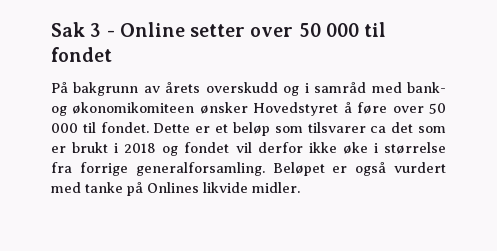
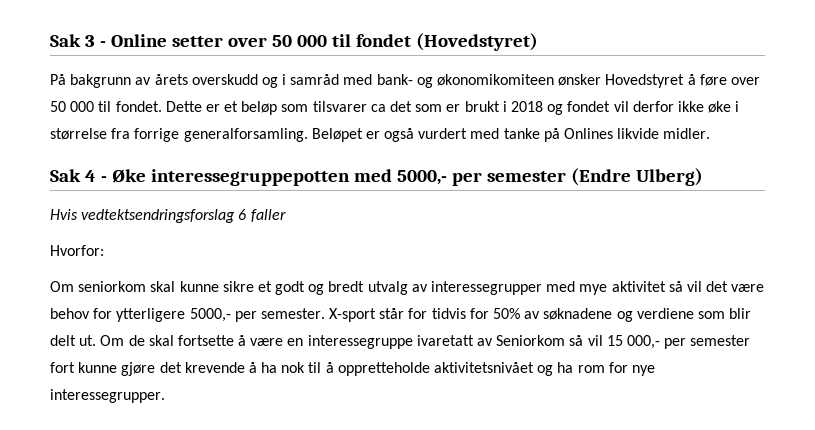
(112, 54) none -> [415,33,538,51] (Hovedstyret)
(300, 187) none -> [50,168,703,186] [50,209,286,223] [50,245,104,256] [50,281,765,295] [50,308,752,322] [50,335,751,349] [50,362,655,376] [50,389,165,403] // Sak 4 - Øke interessegruppepotten med 5000,- per semester (Endre Ulberg) // Hvis vedtektsendringsforslag 6 faller // Hvorfor: // Om seniorkom skal kunne sikre et godt og bredt utvalg av interessegrupper med mye aktivitet så vil det være behov for ytterligere 5000,- per semester. X-sport står for tidvis for 50% av søknadene og verdiene som blir delt ut. Om de skal fortsette å være en interessegruppe ivaretatt av Seniorkom så vil 15 000,- per semester fort kunne gjøre det krevende å ha nok til å oppretteholde aktivitetsnivået og ha rom for nye interessegrupper.

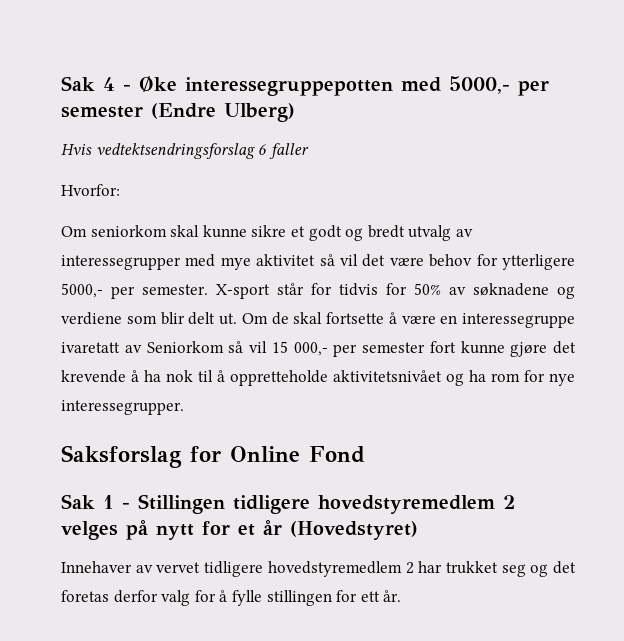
[50,33,538,51] [50,74,760,88] [50,101,740,115] [50,128,711,142] [50,169,81,182] Sak 3 - Online setter over 50 000 til fondet (Hovedstyret) // På bakgrunn av årets overskudd og i samråd med bank- og økonomikomiteen ønsker Hovedstyret å føre over 50 000 til fondet. Dette er et beløp som tilsvarer ca det som er brukt i 2018 og fondet vil derfor ikke øke i størrelse fra forrige generalforsamling. Beløpet er også vurdert med tanke på Onlines likvide midler. // Sak -> [61,76,95,91] Sak
(165, 396) none -> [61,445,365,468] [61,494,515,514] [61,520,418,540] [61,561,576,577] [61,590,402,606] // Saksforslag for Online Fond // Sak 1 - Stillingen tidligere hovedstyremedlem 2 velges på nytt for et år (Hovedstyret) // Innehaver av vervet tidligere hovedstyremedlem 2 har trukket seg og det foretas derfor valg for å fylle stillingen for ett år.

